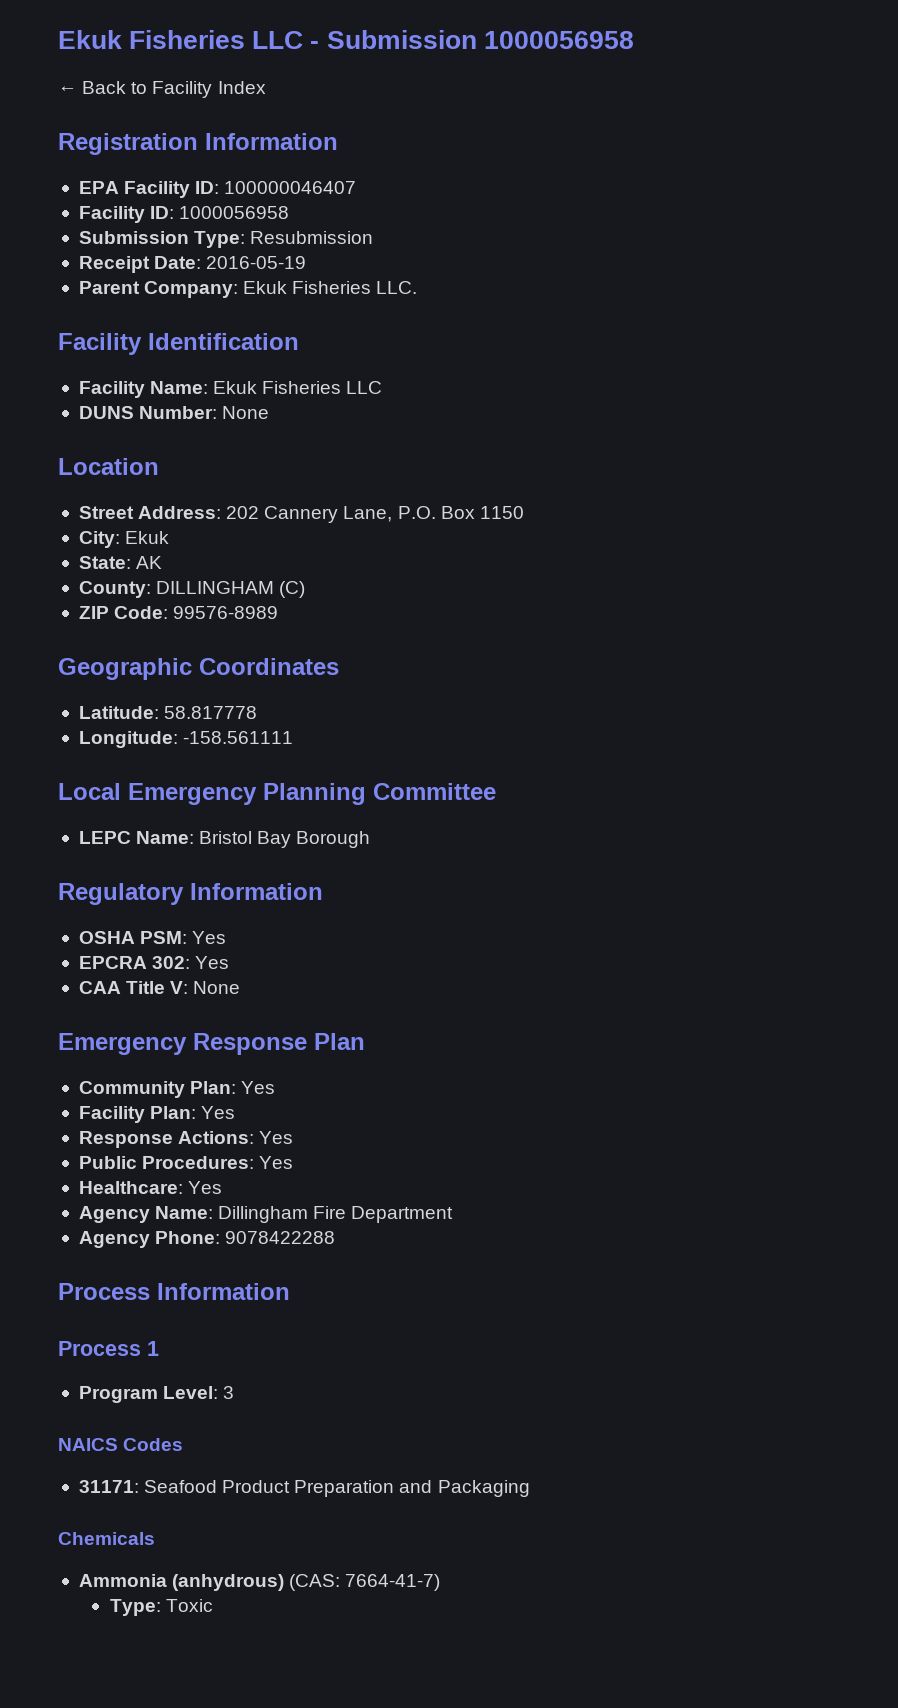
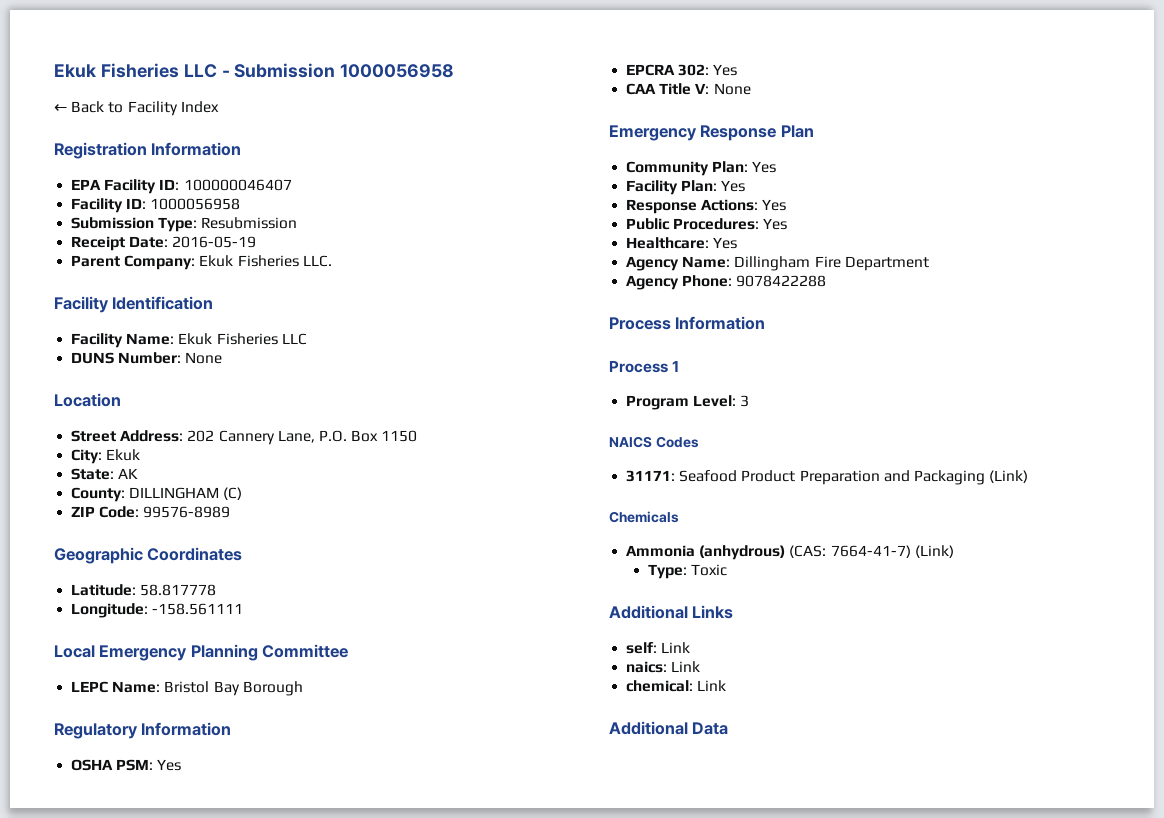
(530, 1488) none -> [989,470,1029,483] (Link)
(441, 1582) none -> [914,545,954,558] (Link)
(213, 1605) none -> [609,605,734,619] [626,642,691,654] [626,661,701,673] [626,680,727,692] [609,721,729,735] // Additional Links // self: Link // naics: Link // chemical: Link // Additional Data

